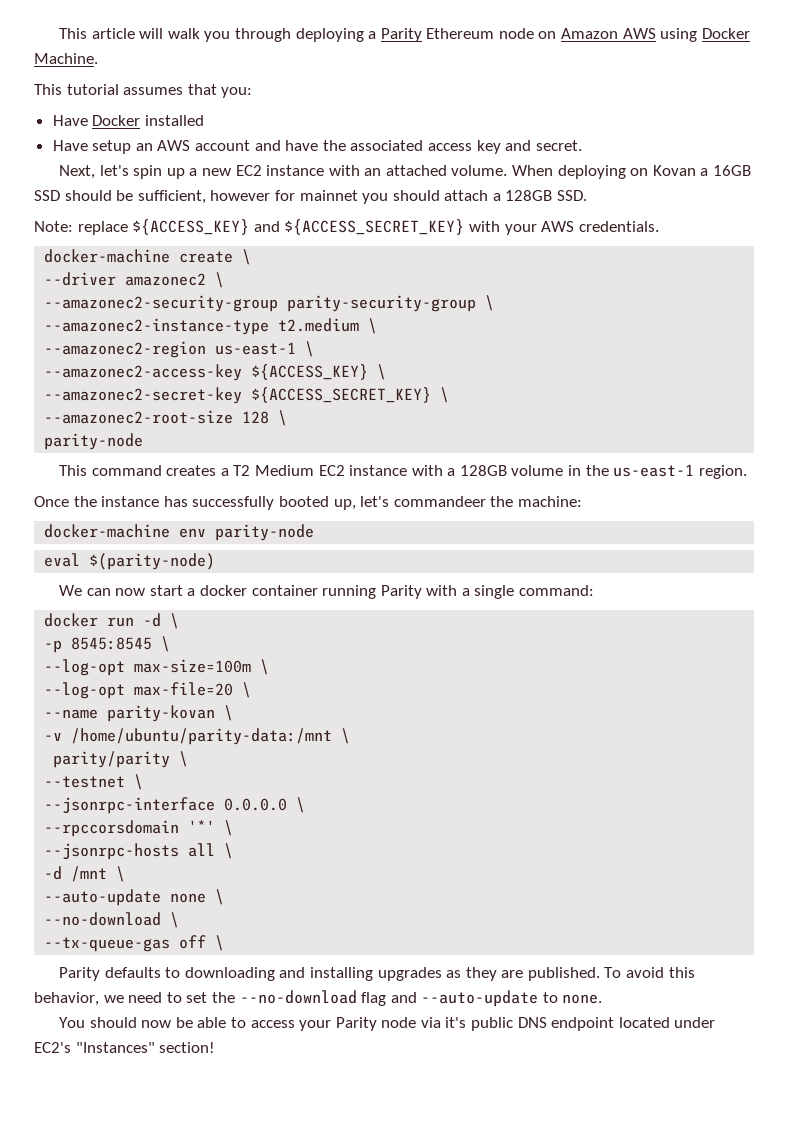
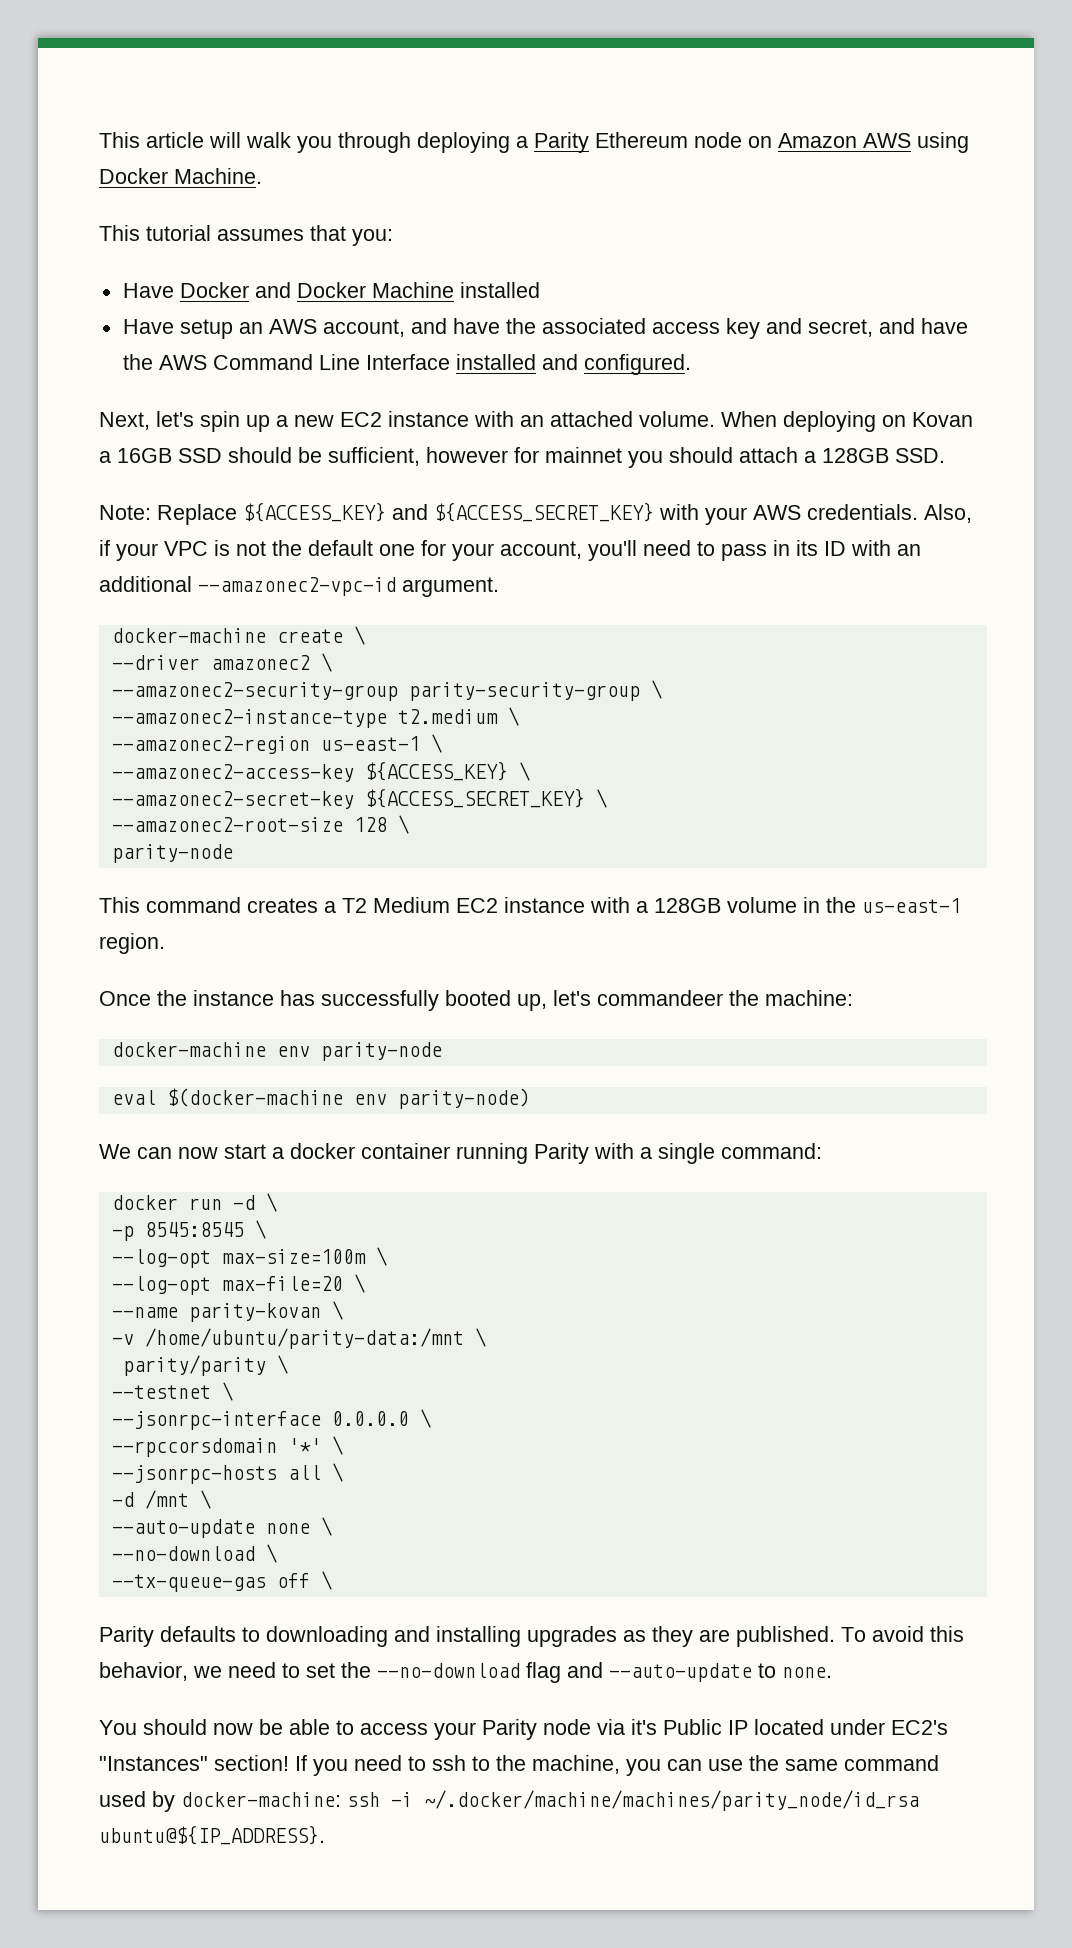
(141, 120) none -> [254,282,454,298] and Docker Machine
[195,140,251,151] account -> [322,319,405,337] account,
[535,140,582,151] secret. -> [807,318,968,337] [122,354,691,375] secret, and have the AWS Command Line Interface installed and configured.
[77,221,128,235] replace -> [157,504,237,525] Replace
(659, 226) none -> [924,504,972,523] [99,540,921,561] [99,576,499,597] Also, if your VPC is not the default one for your account, you'll need to pass in its ID with an additional --amazonec2-vpc-id argument.
[89,553,216,570] $(parity-node) -> [166,1088,530,1109] $(docker-machine env parity-node)
[471,1017,615,1031] public DNS endpoint -> [663,1719,748,1735] Public IP
(216, 1047) none -> [295,1755,939,1776] [99,1790,919,1812] [99,1825,325,1845] If you need to ssh to the machine, you can use the same command used by docker-machine: ssh -i ~/.docker/machine/machines/parity_node/id_rsa ubuntu@${IP_ADDRESS}.

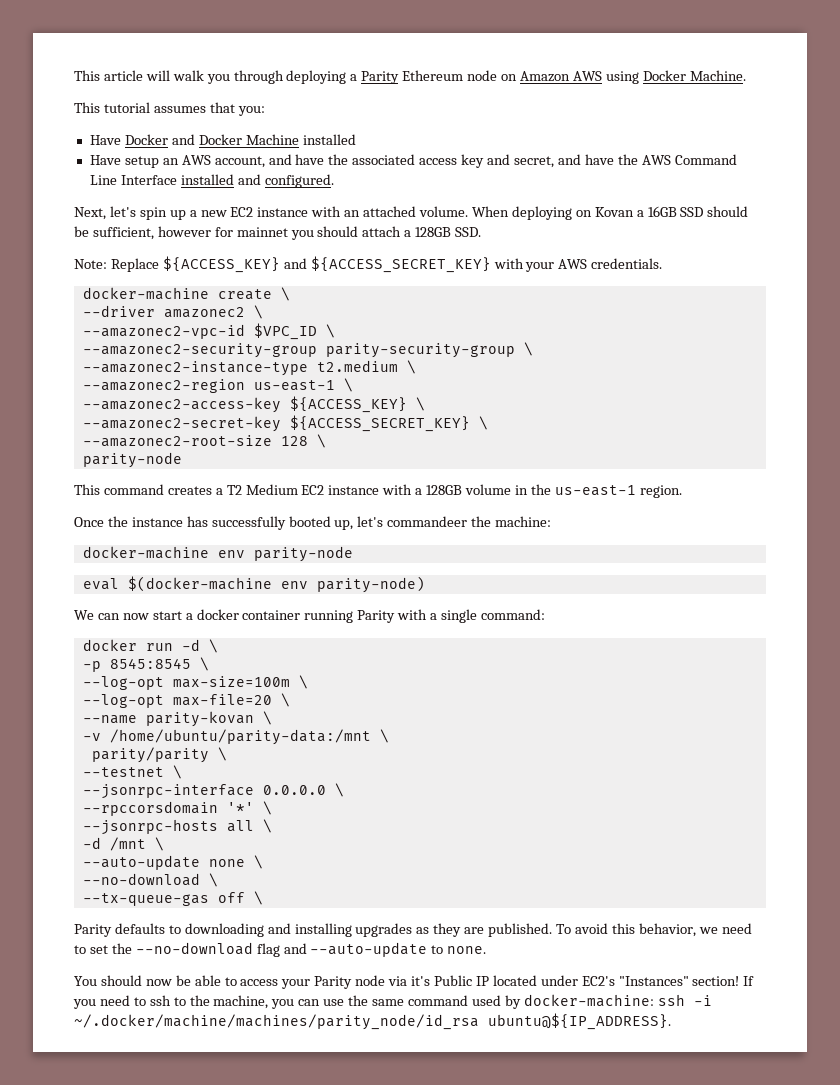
[924,504,972,523] [99,540,921,561] [99,576,499,597] Also, if your VPC is not the default one for your account, you'll need to pass in its ID with an additional --amazonec2-vpc-id argument. -> (663, 263) none
(332, 662) none -> [82,323,335,340] // --amazonec2-vpc-id $VPC_ID \

